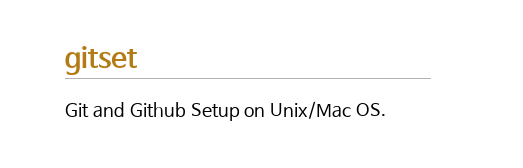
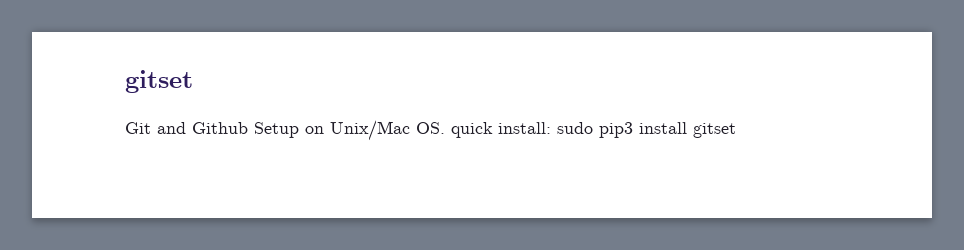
(387, 109) none -> [451,122,736,138] quick install: sudo pip3 install gitset

